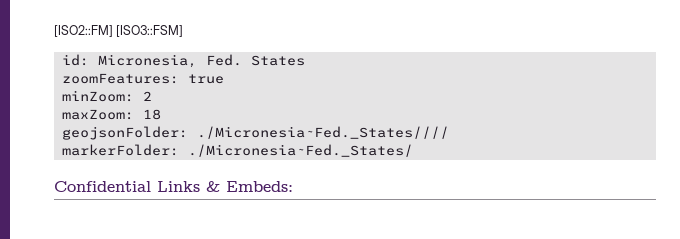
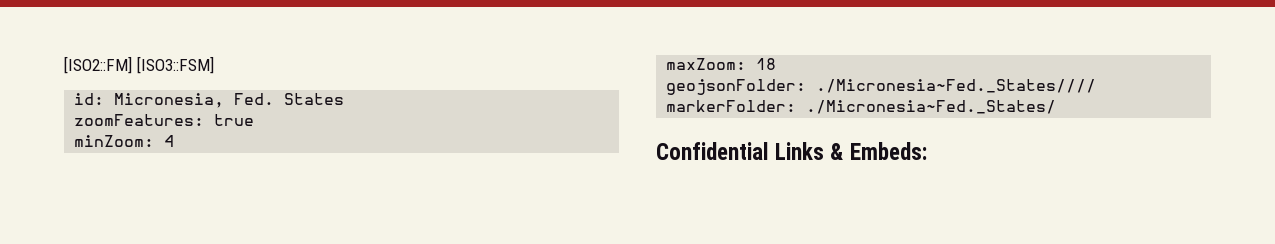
[142,91,152,101] 2 -> [164,135,175,147] 4

